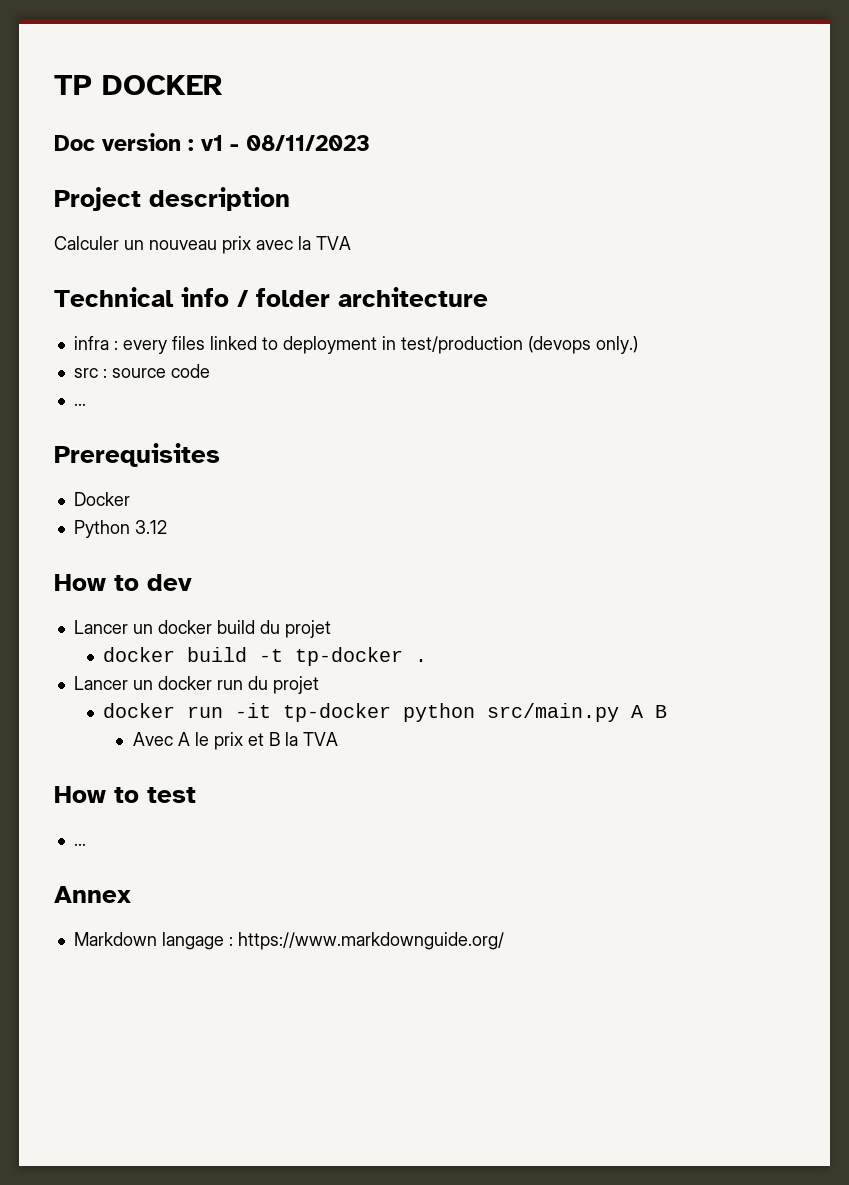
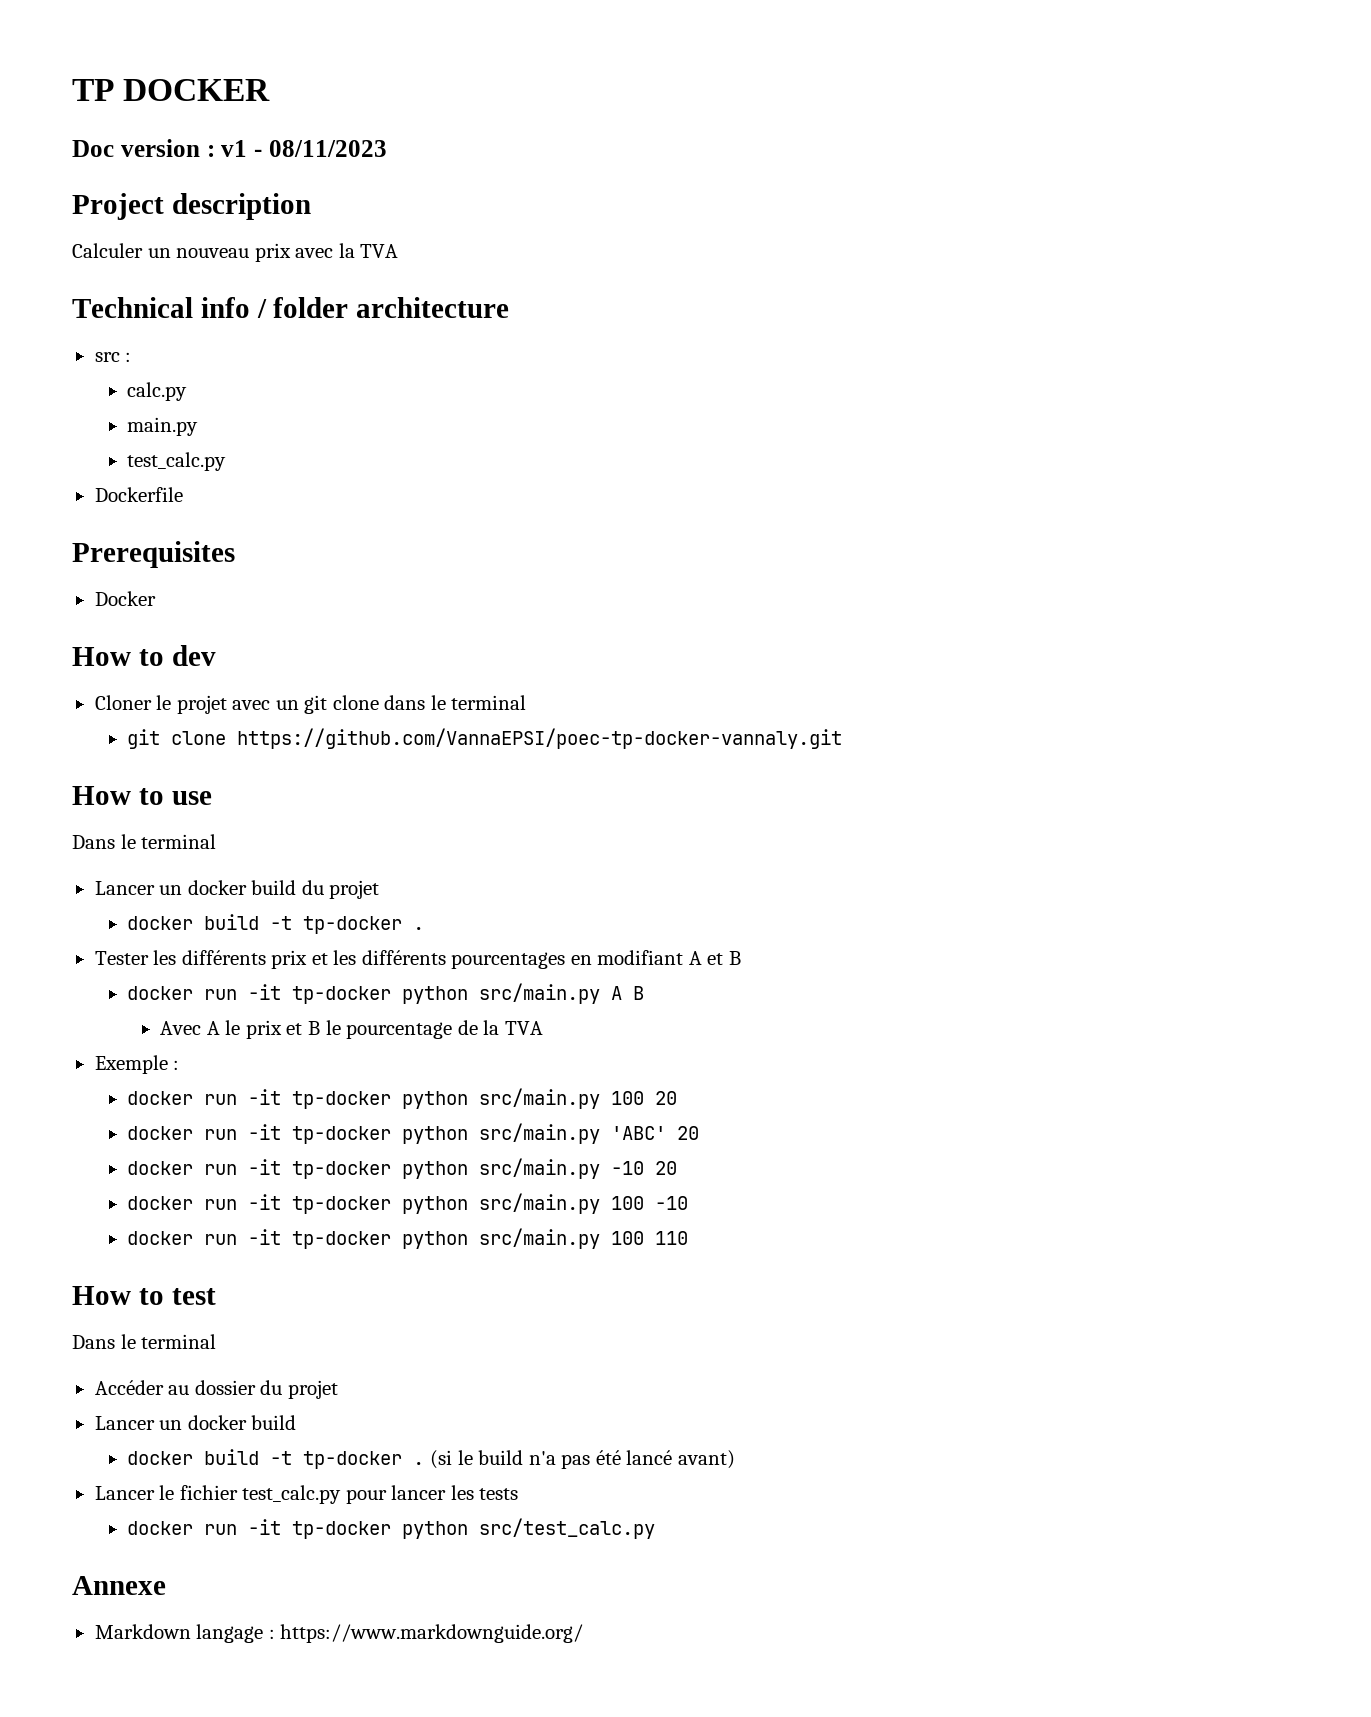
[73,336,638,354] [73,364,210,378] [73,403,86,406] [54,443,220,467] [73,492,130,506] [73,520,167,538] [54,574,192,591] infra : every files linked to deployment in test/production (devops only.) // src : source code // ... // Prerequisites // Docker // Python 3.12 // How to dev -> [94,352,132,362] [127,382,188,401] [127,417,199,436] [127,452,227,471] [94,487,183,502] [72,541,235,568] [94,591,156,606] [72,645,216,666] [94,695,527,714] [127,728,843,749] [72,786,212,805] [72,834,217,849] src : // calc.py // main.py // test_calc.py // Dockerfile // Prerequisites // Docker // How to dev // Cloner le projet avec un git clone dans le terminal // git clone https://github.com/VannaEPSI/poec-tp-docker-vannaly.git // How to use // Dans le terminal
[73,676,319,694] Lancer un docker run du projet -> [94,950,741,969] Tester les différents prix et les différents pourcentages en modifiant A et B
[284,732,338,746] [54,786,196,803] [73,843,86,846] [54,886,131,903] la TVA // How to test // ... // Annex -> [325,1020,543,1039] [94,1055,180,1074] [127,1088,678,1109] [127,1123,700,1144] [127,1158,678,1179] [127,1193,689,1214] [127,1228,689,1249] [72,1286,216,1305] [72,1334,217,1349] [94,1380,338,1399] [94,1415,297,1430] [127,1449,735,1469] [94,1485,519,1504] [127,1518,656,1539] [72,1576,166,1595] le pourcentage de la TVA // Exemple : // docker run -it tp-docker python src/main.py 100 20 // docker run -it tp-docker python src/main.py 'ABC' 20 // docker run -it tp-docker python src/main.py -10 20 // docker run -it tp-docker python src/main.py 100 -10 // docker run -it tp-docker python src/main.py 100 110 // How to test // Dans le terminal // Accéder au dossier du projet // Lancer un docker build // docker build -t tp-docker . (si le build n'a pas été lancé avant) // Lancer le fichier test_calc.py pour lancer les tests // docker run -it tp-docker python src/test_calc.py // Annexe

